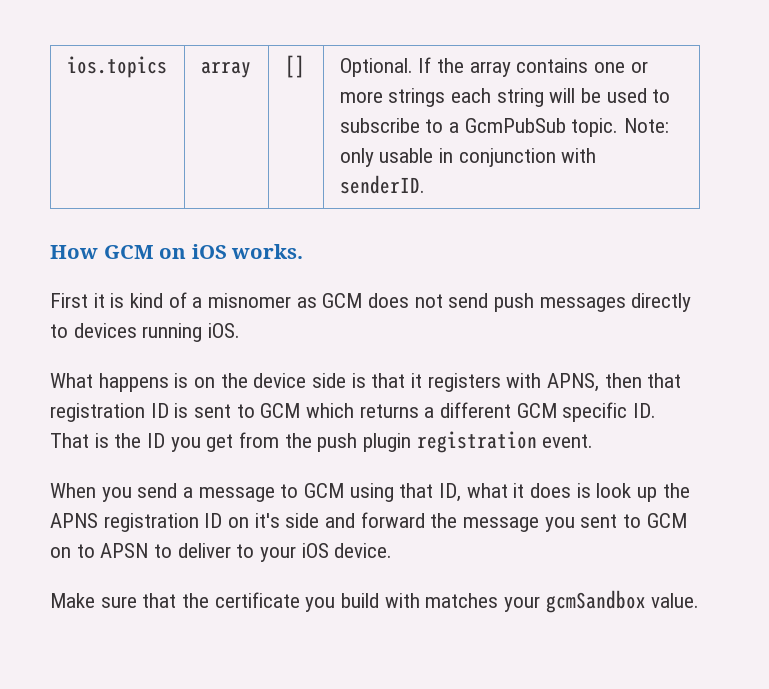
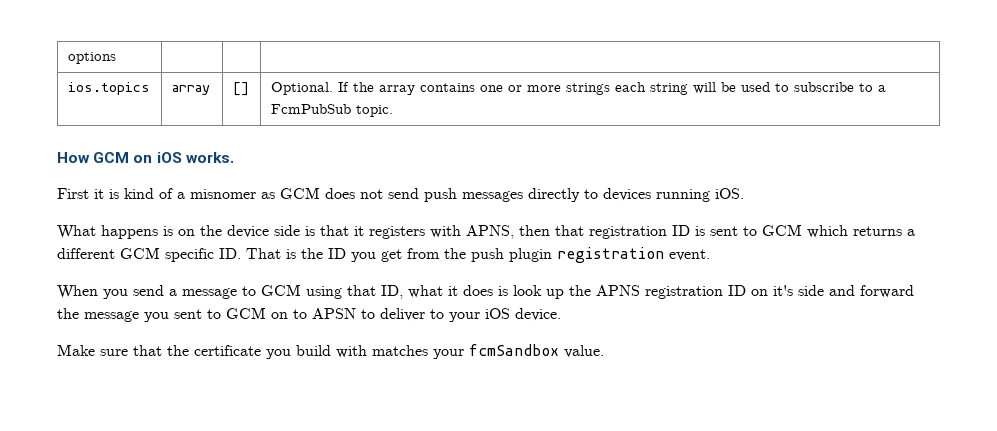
(66, 67) none -> [67,52,116,64] options | | | //
[464,118,566,133] GcmPubSub -> [270,104,351,114] FcmPubSub
[624,118,670,133] [339,148,597,167] [339,175,425,194] Note: only usable in conjunction with senderID. -> (393, 111) none
[545,590,646,613] gcmSandbox -> [469,344,559,356] fcmSandbox

